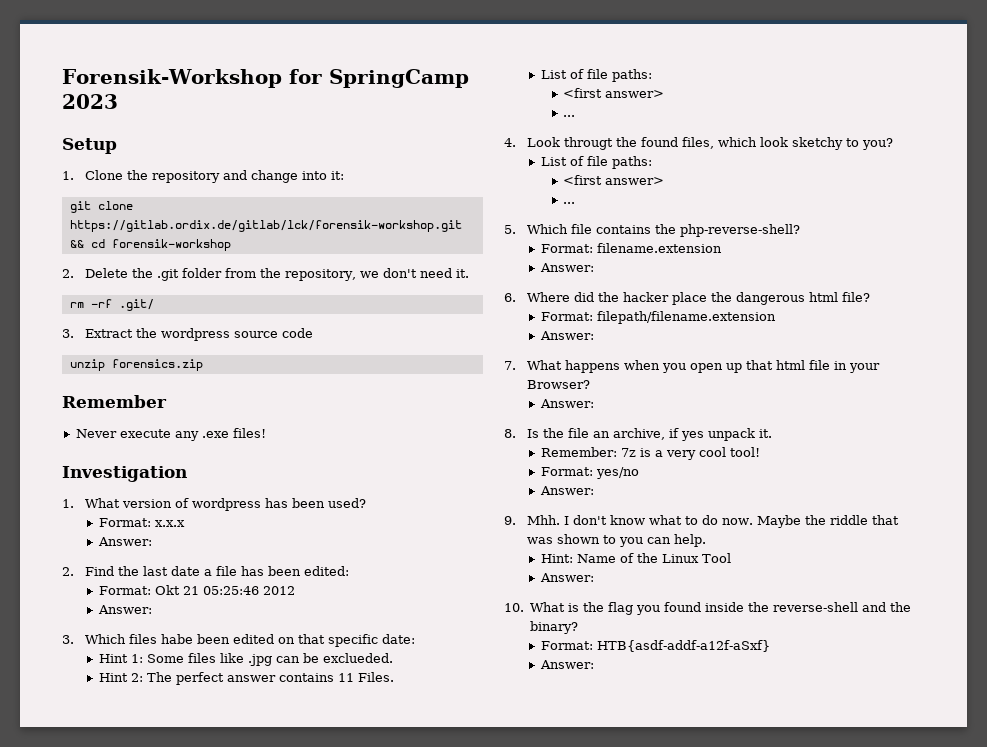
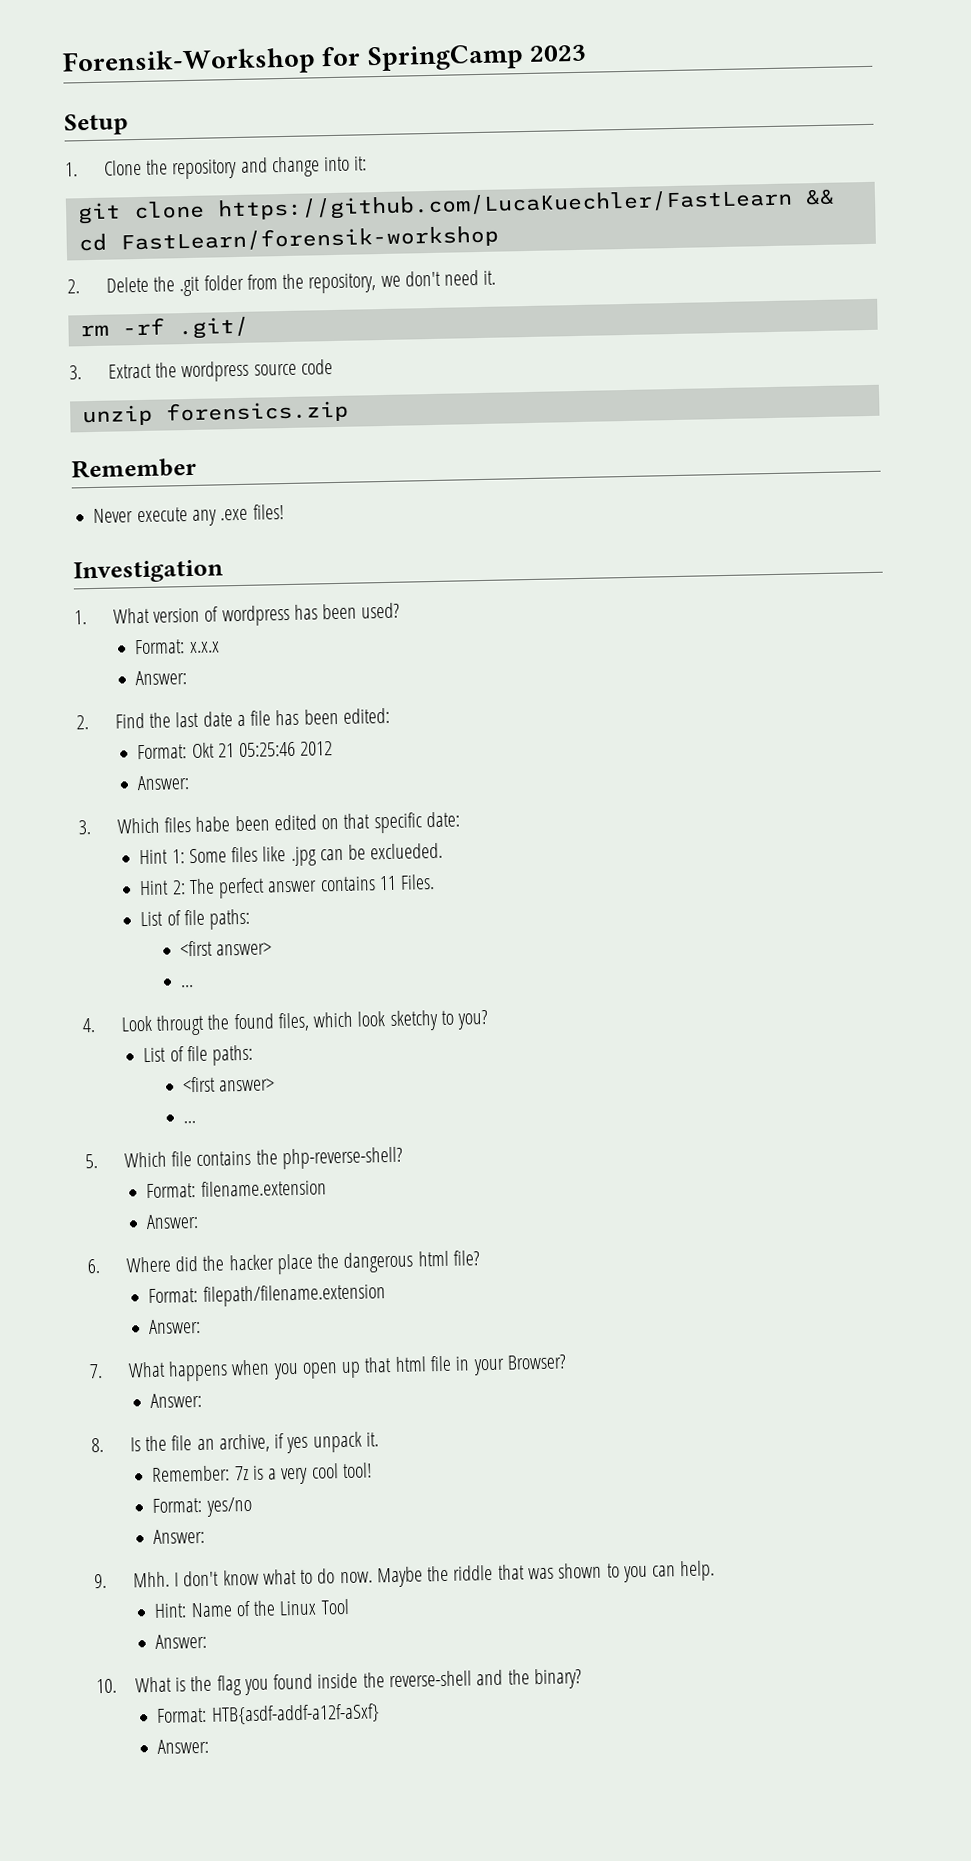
[69,220,462,232] https://gitlab.ordix.de/gitlab/lck/forensik-workshop.git -> [216,188,793,222] https://github.com/LucaKuechler/FastLearn
[111,239,231,251] forensik-workshop -> [119,224,499,254] FastLearn/forensik-workshop

